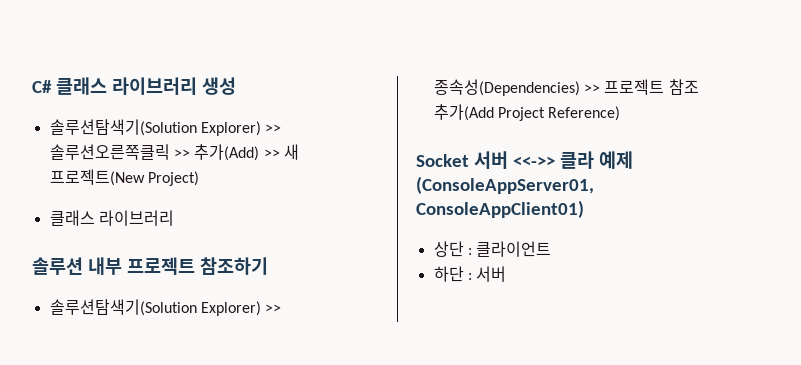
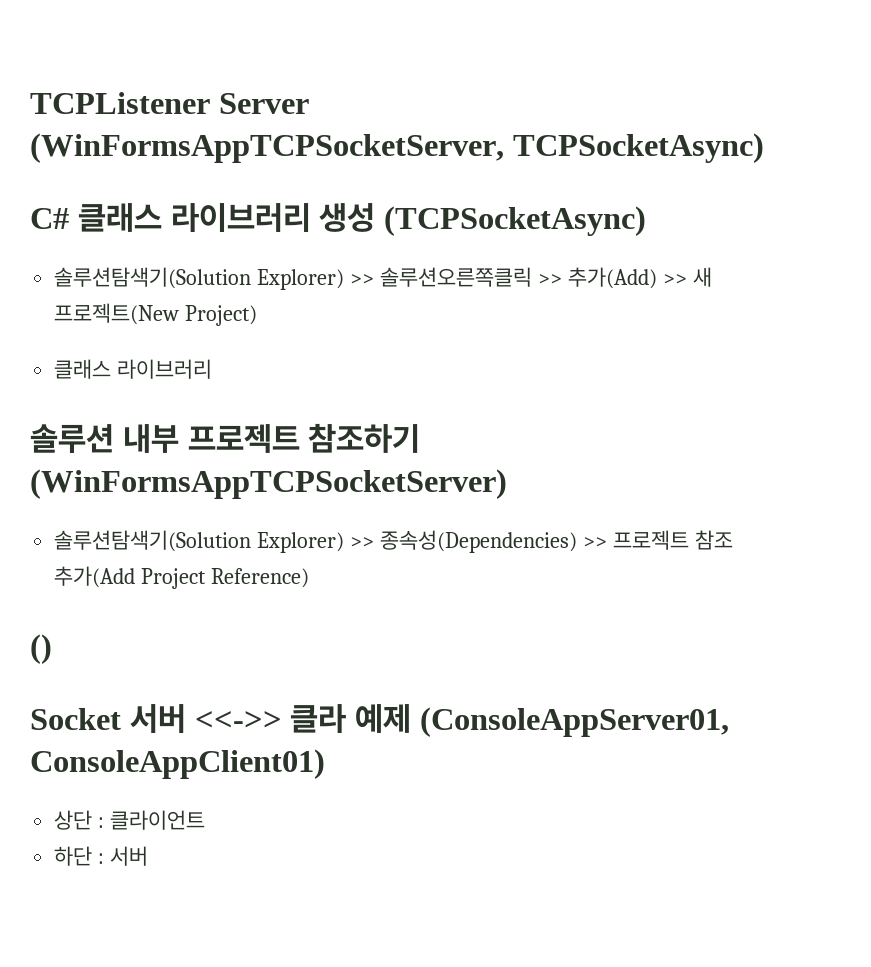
(32, 86) none -> [30,92,309,114] [30,133,764,163] TCPListener Server (WinFormsAppTCPSocketServer, TCPSocketAsync) //
(236, 86) none -> [384,206,647,236] (TCPSocketAsync)
(268, 266) none -> [30,469,507,499] (WinFormsAppTCPSocketServer)
(621, 113) none -> [30,634,52,664] // ()

